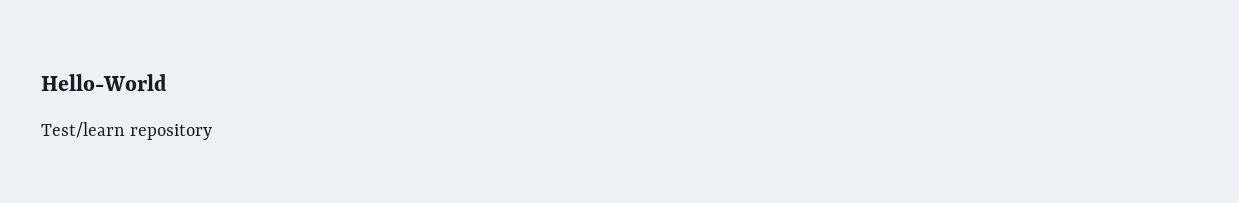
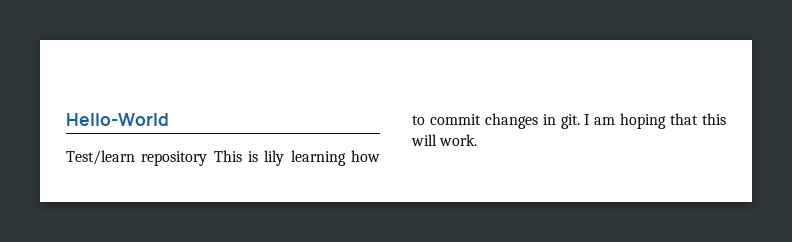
(213, 132) none -> [213,150,380,166] [412,113,726,129] [411,134,478,146] This is lily learning how to commit changes in git. I am hoping that this will work.

